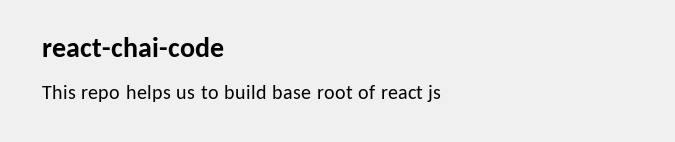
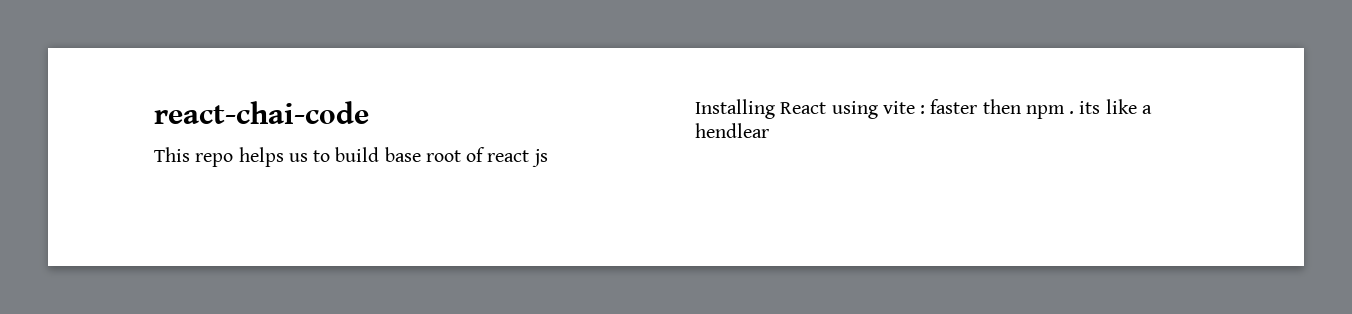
(441, 93) none -> [695,99,1152,119] [695,123,769,138] // Installing React using vite : faster then npm . its like a hendlear

